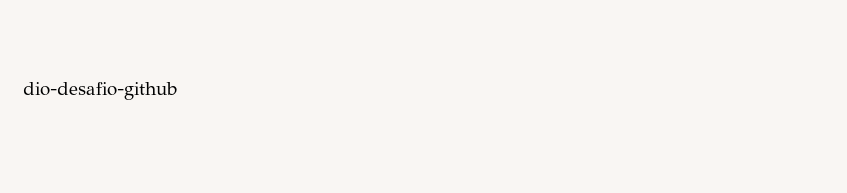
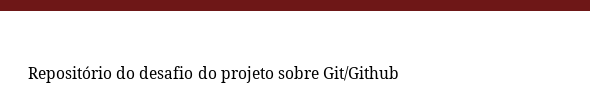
[23,82,177,100] dio-desafio-github -> [28,66,400,83] Repositório do desafio do projeto sobre Git/Github

